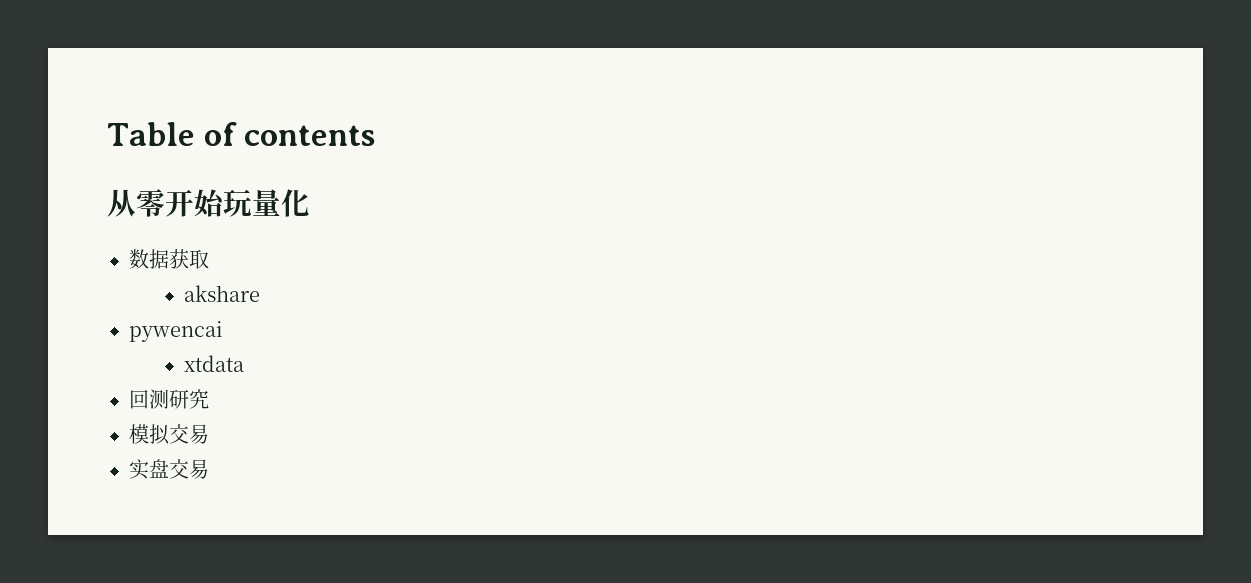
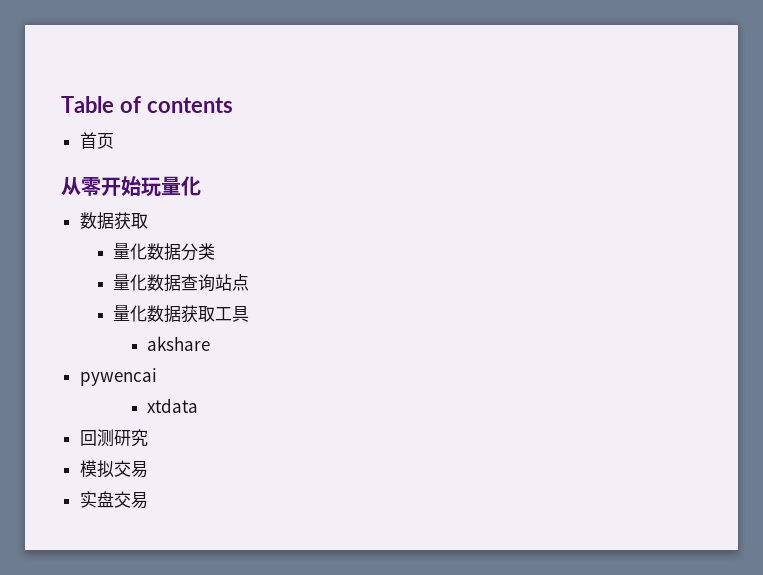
(375, 135) none -> [79,132,114,149] // 首页
(209, 259) none -> [113,243,216,261] [113,274,250,292] [113,305,250,323] // 量化数据分类 // 量化数据查询站点 // 量化数据获取工具

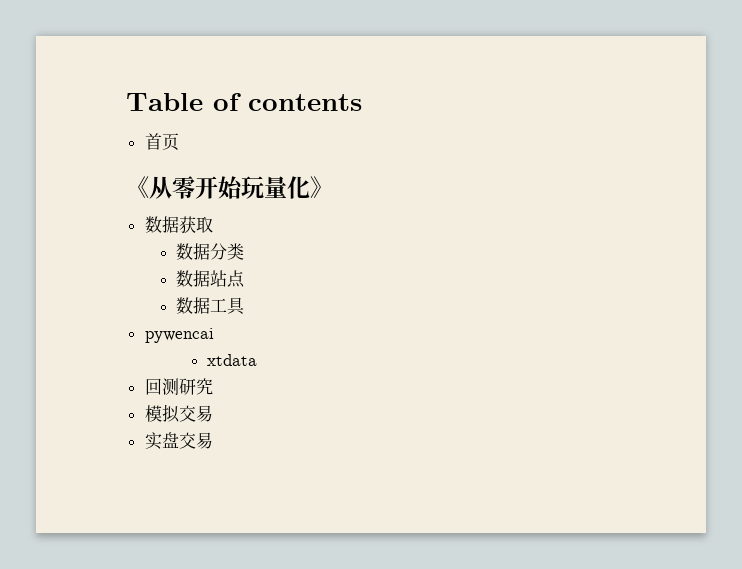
(114, 141) none -> [126,176,149,198] 《
(201, 186) none -> [310,176,333,198] 》
[113,243,148,260] 量化 -> (213, 224) none
[113,274,250,292] [113,305,216,323] 量化数据查询站点 // 量化数据获取 -> [175,270,245,288] [175,297,210,314] 数据站点 // 数据
[146,336,210,351] // akshare -> (245, 306) none

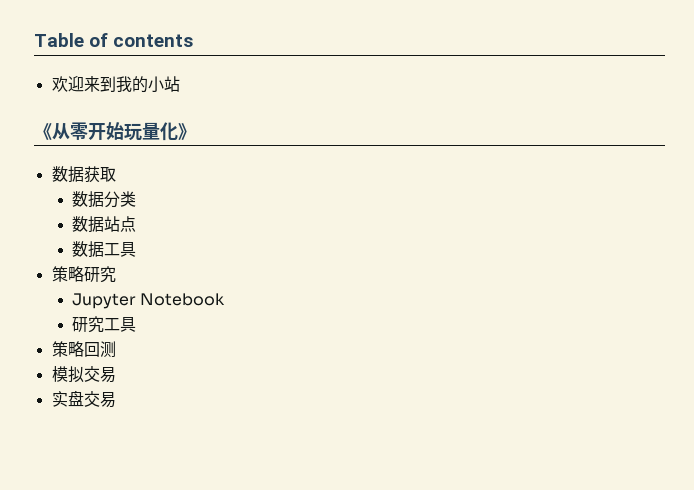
[144,133,179,151] 首页 -> [51,76,180,93] 欢迎来到我的小站
[144,328,214,343] [207,354,258,366] pywencai // xtdata // -> [51,266,116,283] [71,293,226,309] [71,316,136,333] [51,341,84,357] 策略研究 // Jupyter Notebook // 研究工具 // 策略
[178,378,213,395] 研究 -> (116, 349) none

